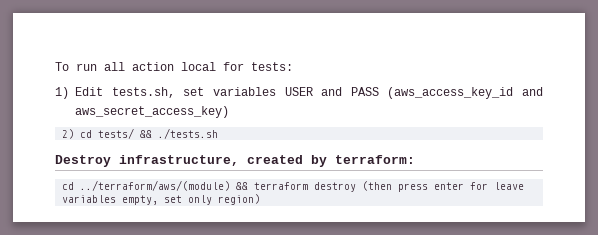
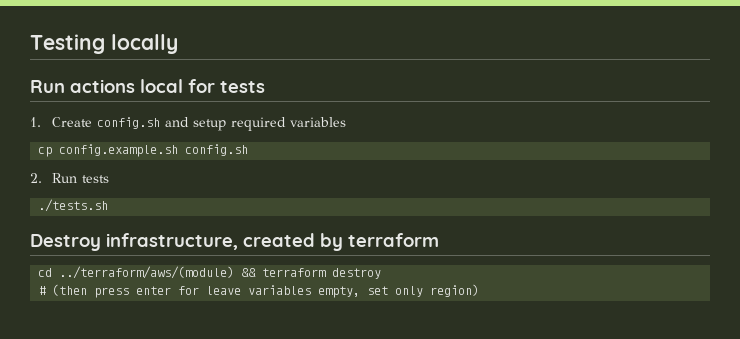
[55,62,293,71] [55,87,543,99] [75,106,229,118] [62,128,153,139] To run all action local for tests: // 1) Edit tests.sh, set variables USER and PASS (aws_access_key_id and aws_secret_access_key) // 2) cd tests/ && -> [30,34,178,54] [30,79,265,93] [30,117,347,131] [38,144,249,157] [30,173,110,183] Testing locally // Run actions local for tests // 1. Create config.sh and setup required variables // cp config.example.sh config.sh // 2. Run tests //
[335,155,415,164] terraform: -> [348,233,439,247] terraform
(357, 187) none -> [38,286,47,295] // #

